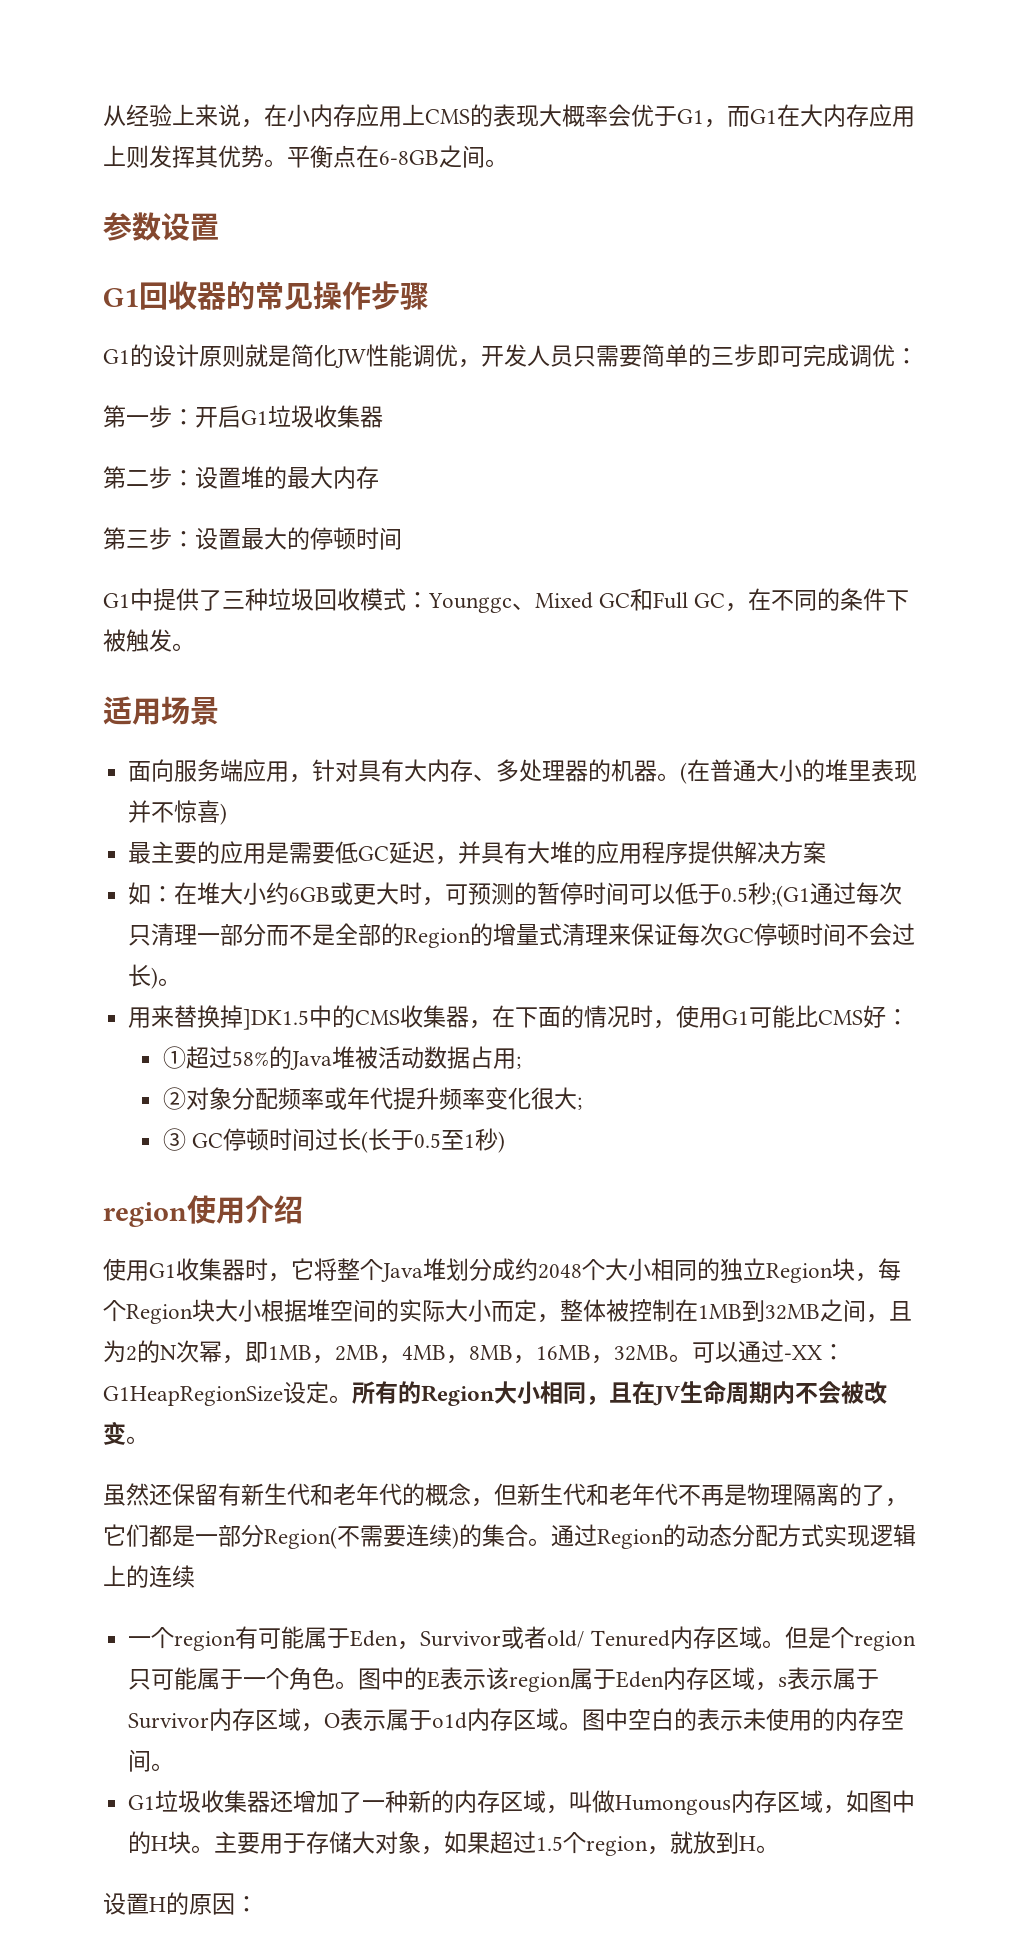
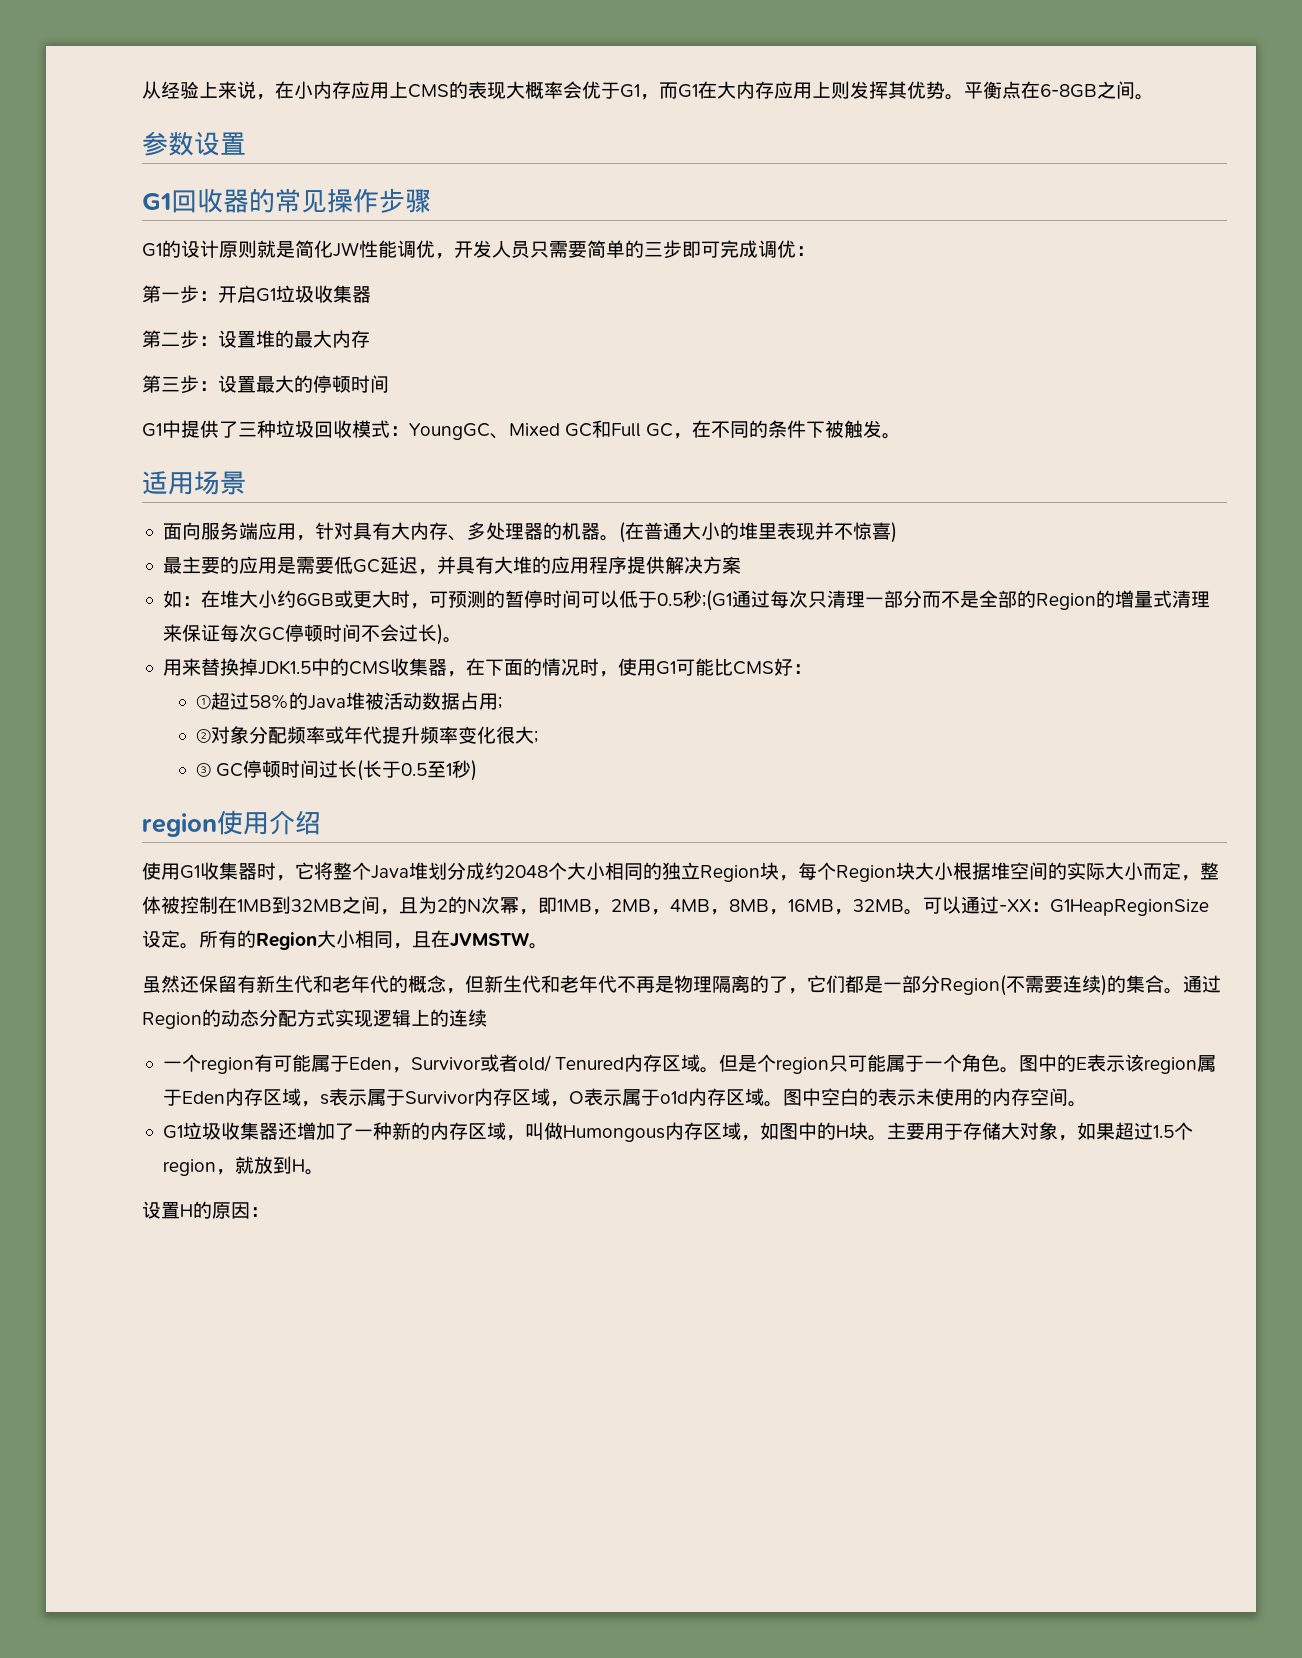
[428,593,512,613] Younggc -> [409,423,490,440] YoungGC
[243,1009,310,1030] ]DK1.5 -> [257,660,311,675] JDK1.5
[653,1381,887,1406] [103,1421,126,1445] JV生命周期内不会被改变 -> [450,932,529,948] JVMSTW

